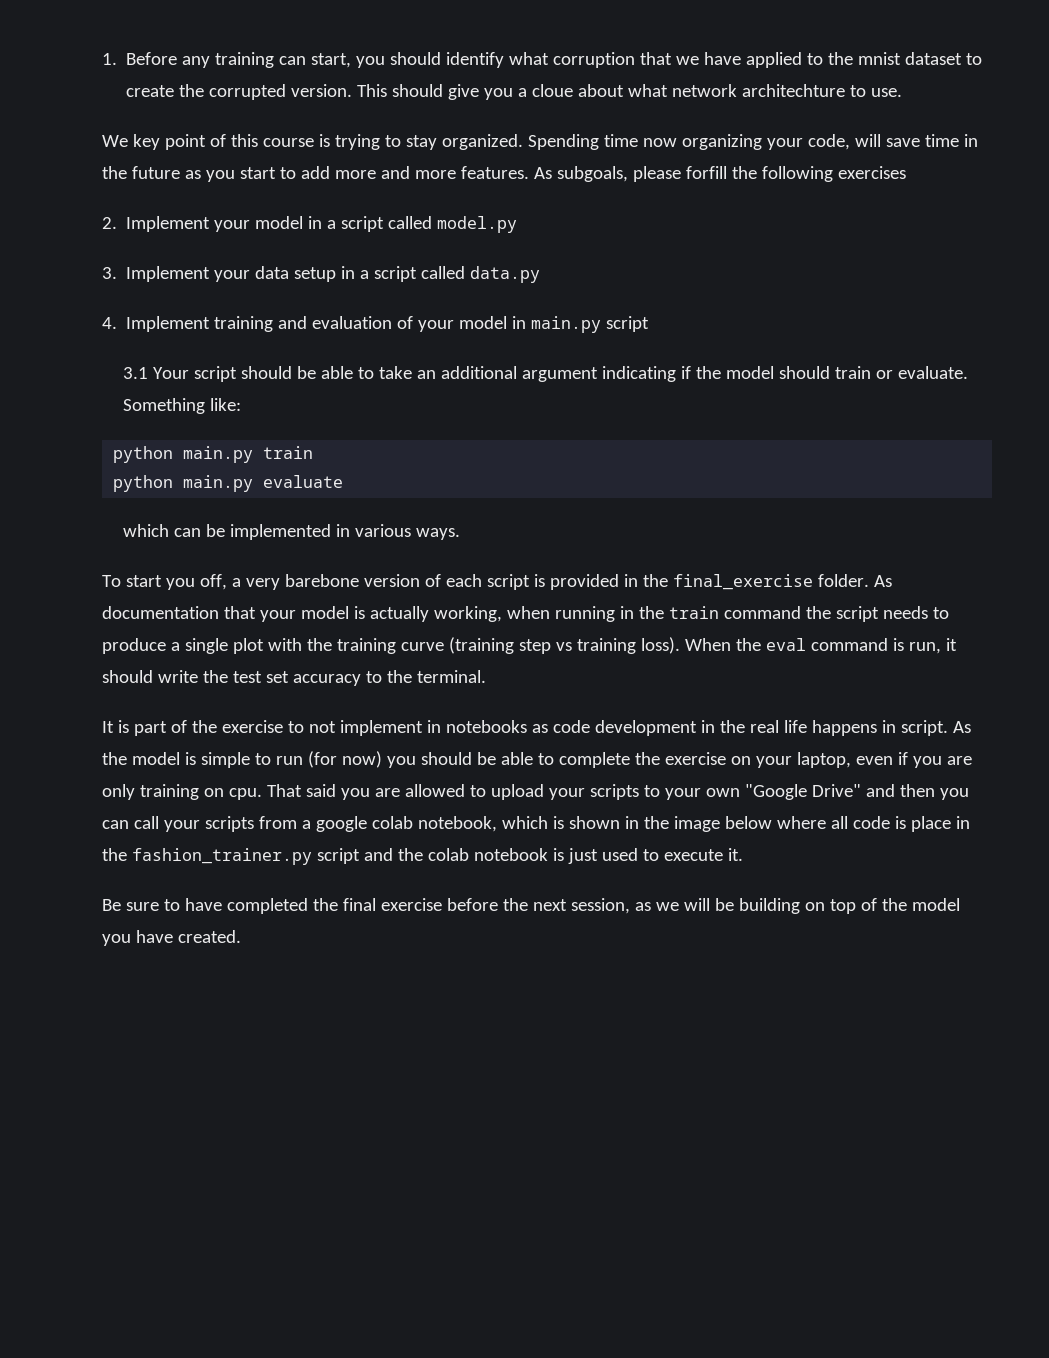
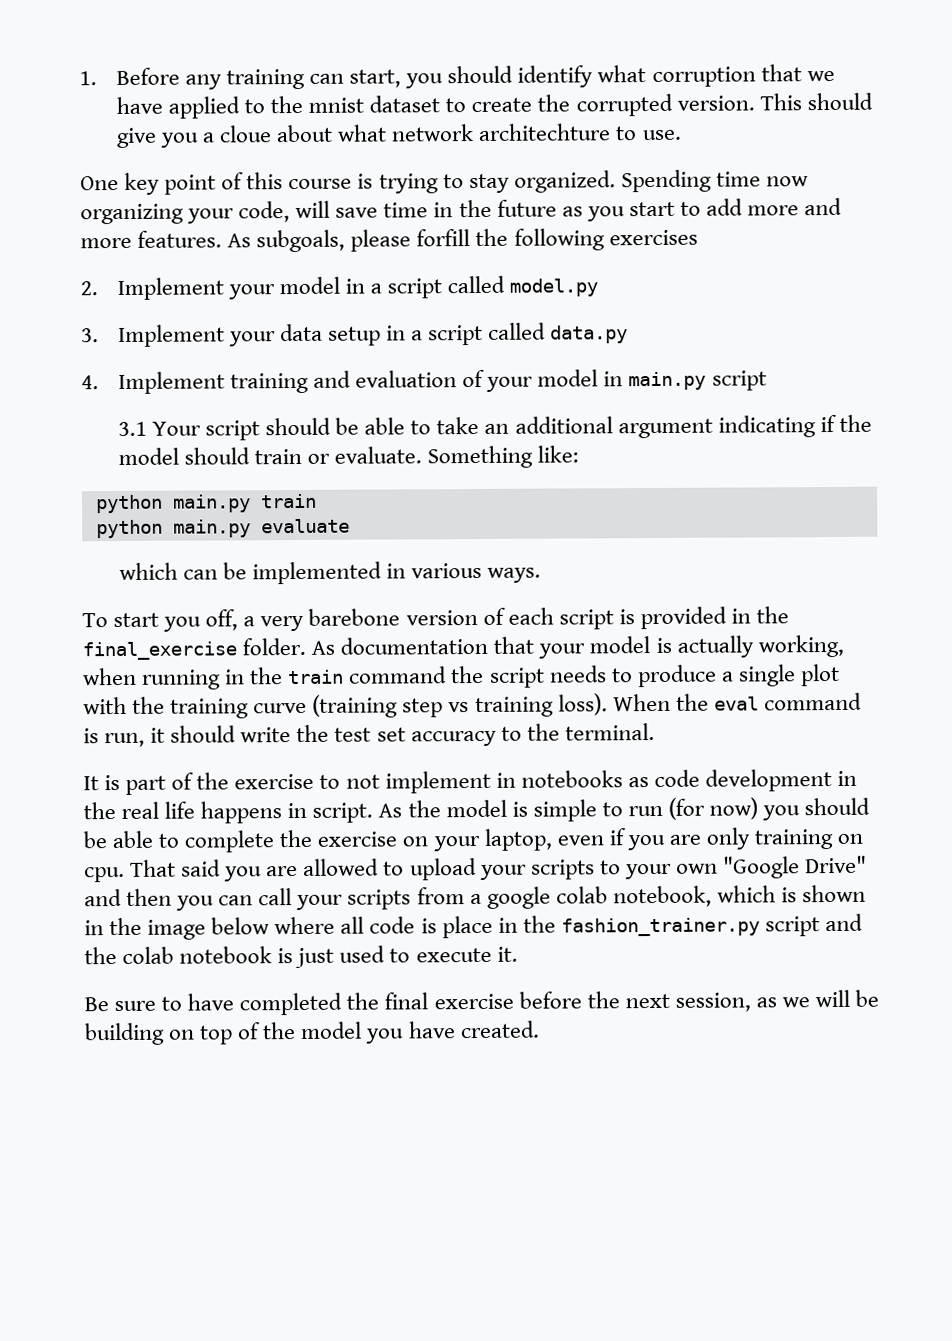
[102,135,128,147] We -> [80,175,119,191] One

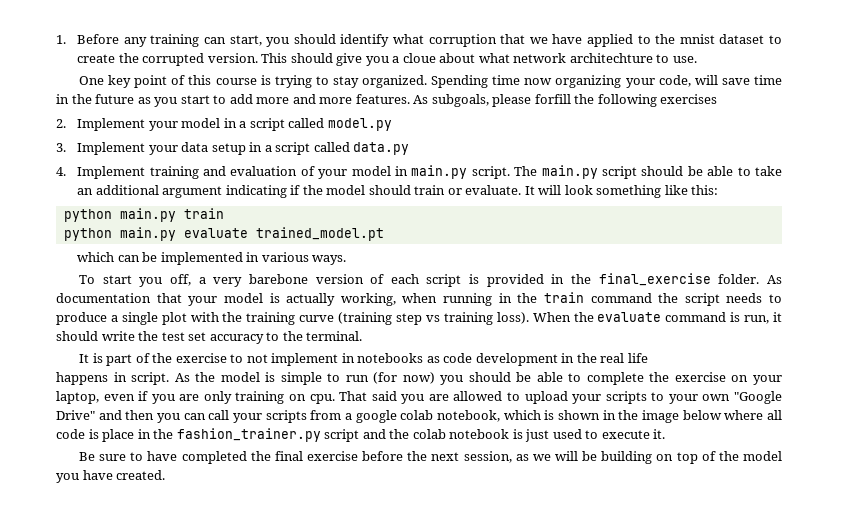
[711,370,767,391] [117,421,201,436] script // 3.1 Your -> [471,165,598,179] script. The main.py
[427,445,580,469] Something like: -> [524,185,719,198] It will look something like this:
(350, 526) none -> [255,227,384,241] trained_model.pt
[713,696,759,711] eval -> [597,312,662,322] evaluate
(196, 810) none -> (648, 358) //

